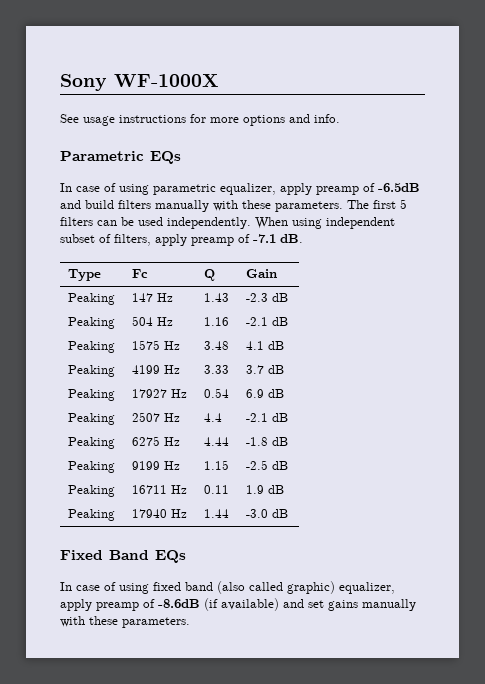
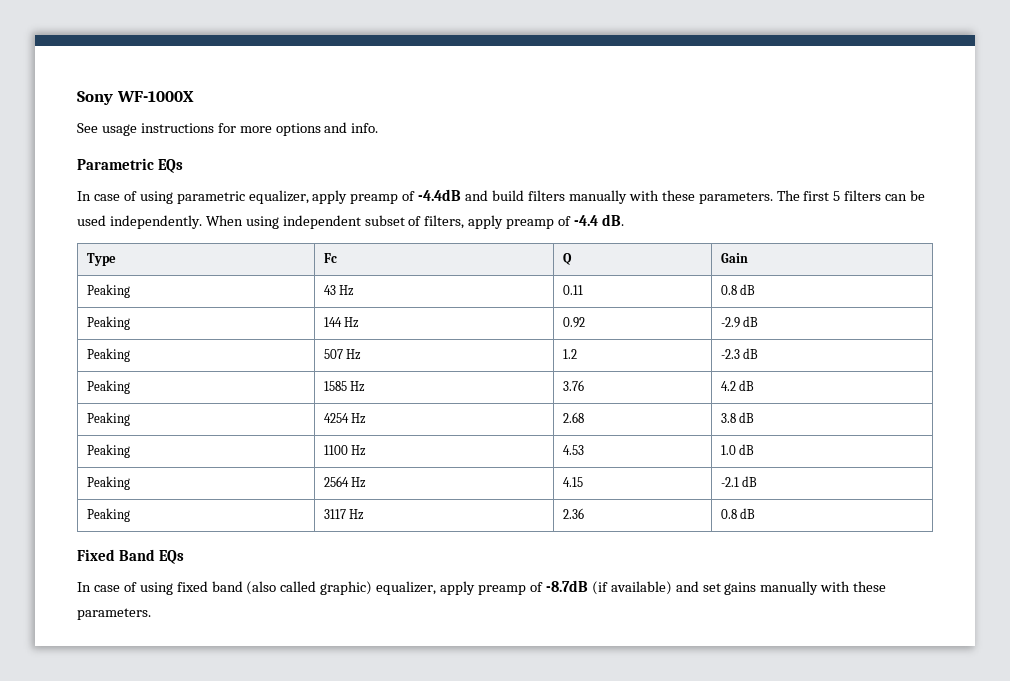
[378,183,420,192] -6.5dB -> [418,189,462,201] -4.4dB
[253,234,276,243] -7.1 -> [574,215,599,226] -4.4
[132,293,174,302] [204,293,230,302] 147 Hz | 1.43 -> [323,285,355,296] [562,285,583,295] [720,284,756,295] [86,316,130,330] [323,317,360,328] [562,317,585,328] [720,316,759,328] [86,348,130,362] [323,349,362,360] [562,349,577,359] 43 Hz | 0.11 | 0.8 dB // Peaking | 144 Hz | 0.92 | -2.9 dB // Peaking | 507 Hz | 1.2
[132,316,174,326] [204,317,230,326] [246,317,289,326] [68,341,116,353] [132,340,181,350] [204,341,230,350] [246,341,285,350] [68,365,116,377] [132,365,181,374] [204,365,230,374] [246,365,285,374] [68,389,116,401] [132,389,188,398] [204,388,230,398] [246,389,285,398] [68,413,116,425] [132,412,181,422] [204,413,223,422] [246,413,289,422] [68,437,116,449] [132,436,181,446] [204,437,230,446] [246,437,289,446] [68,461,116,473] [132,461,181,470] [204,460,230,470] [246,460,289,470] [68,485,116,497] [132,485,188,494] [204,485,230,494] [246,485,285,494] [68,509,116,521] [132,509,188,518] [204,509,230,518] [246,509,269,518] 504 Hz | 1.16 | -2.1 dB // Peaking | 1575 Hz | 3.48 | 4.1 dB // Peaking | 4199 Hz | 3.33 | 3.7 dB // Peaking | 17927 Hz | 0.54 | 6.9 dB // Peaking | 2507 Hz | 4.4 | -2.1 dB // Peaking | 6275 Hz | 4.44 | -1.8 dB // Peaking | 9199 Hz | 1.15 | -2.5 dB // Peaking | 16711 Hz | 0.11 | 1.9 dB // Peaking | 17940 Hz | 1.44 | -3.0 -> [323,381,366,392] [562,380,584,391] [720,380,755,391] [86,412,130,426] [323,413,367,424] [562,412,584,423] [720,412,755,423] [86,444,130,458] [323,445,367,456] [562,445,584,455] [720,444,755,455] [86,476,130,490] [323,476,367,488] [562,477,583,487] [720,476,758,487] [86,508,130,522] [323,509,365,520] [562,508,584,519] [720,509,737,519] 1585 Hz | 3.76 | 4.2 dB // Peaking | 4254 Hz | 2.68 | 3.8 dB // Peaking | 1100 Hz | 4.53 | 1.0 dB // Peaking | 2564 Hz | 4.15 | -2.1 dB // Peaking | 3117 Hz | 2.36 | 0.8
[158,599,200,608] -8.6dB -> [545,580,588,592] -8.7dB

